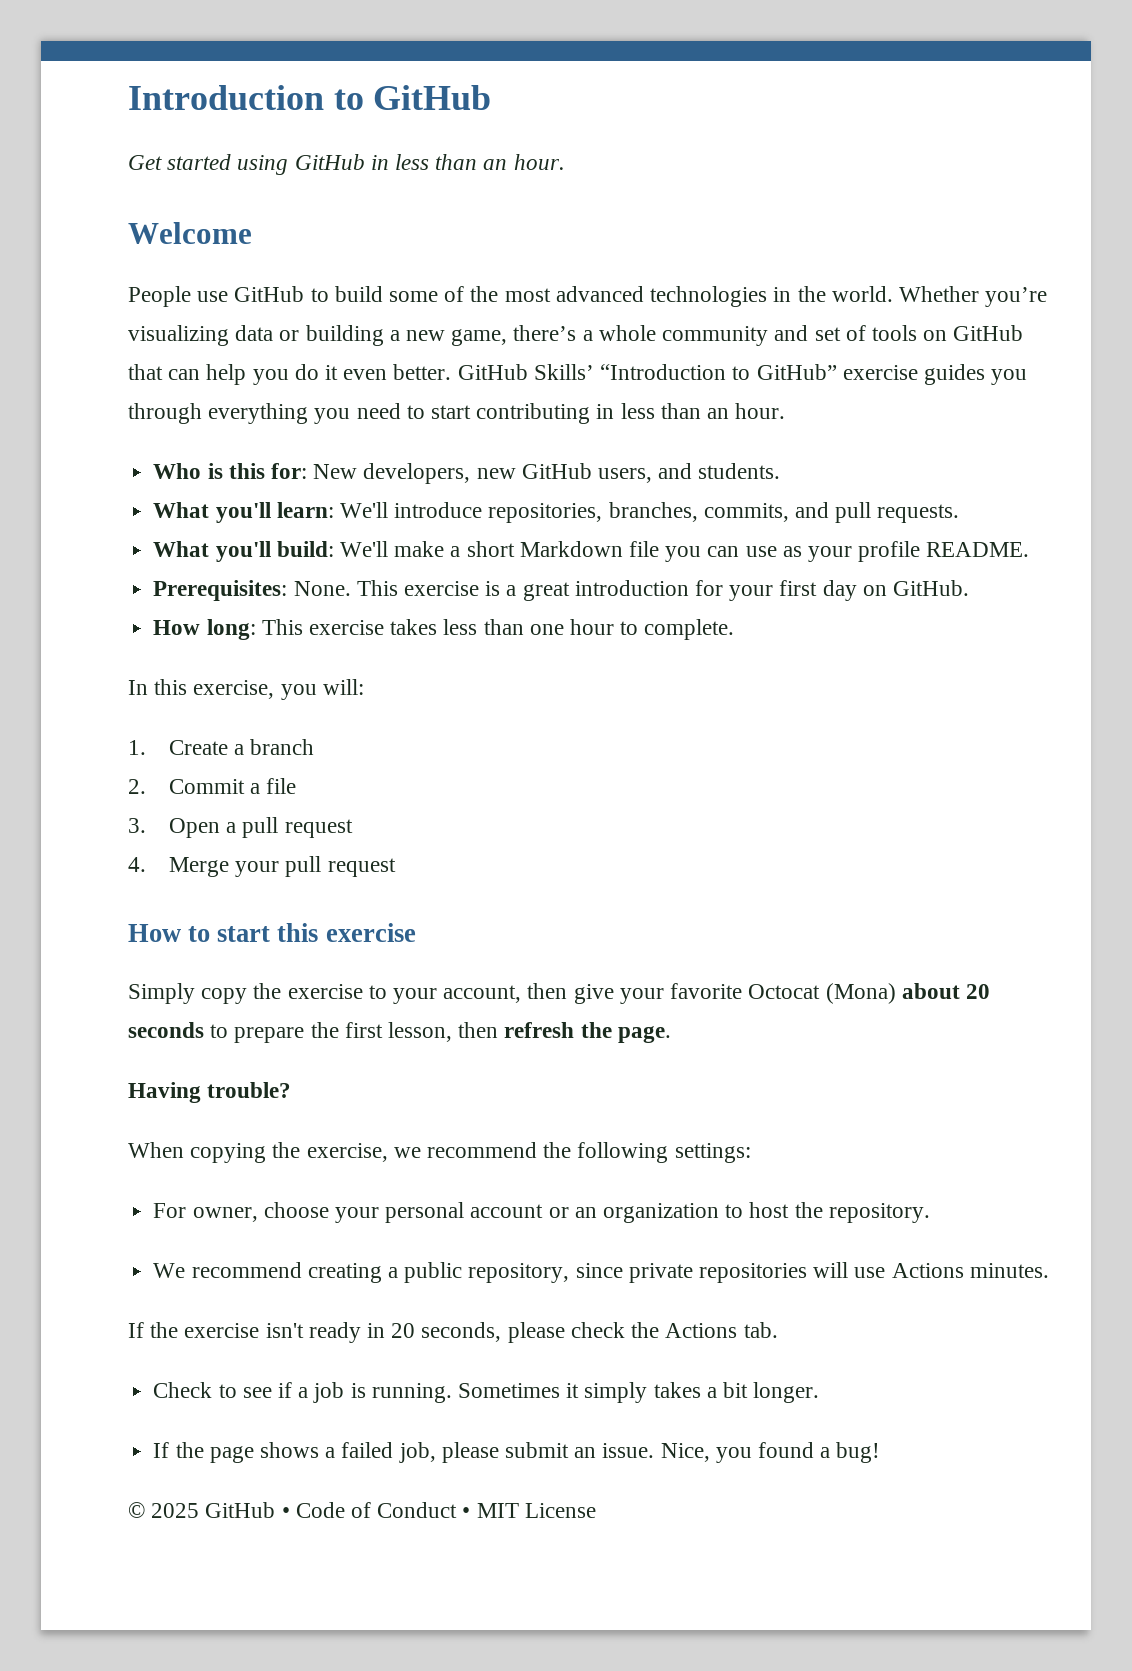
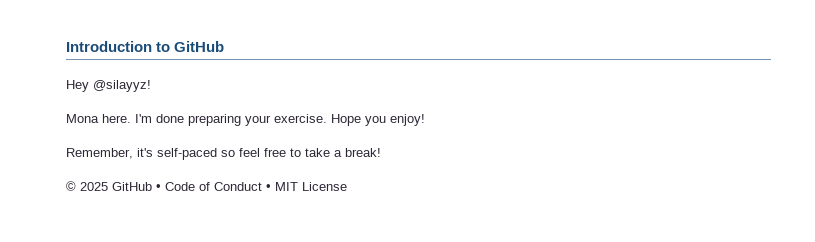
[128,154,565,175] [128,222,252,244] [128,286,1048,307] [128,325,1024,346] [128,364,1028,385] [128,403,786,424] [153,463,781,484] [153,502,960,523] [153,541,1030,562] [153,580,970,601] [153,619,735,640] [128,679,364,700] [128,739,315,755] [128,778,297,794] [128,817,353,838] [128,856,396,877] [128,923,416,942] [128,983,990,1004] [128,1022,671,1043] [128,1082,292,1103] [128,1142,751,1163] [153,1202,930,1223] [153,1262,1049,1283] [128,1322,778,1343] [153,1382,820,1403] [153,1442,881,1463] Get started using GitHub in less than an hour. // Welcome // People use GitHub to build some of the most advanced technologies in the world. Whether you’re visualizing data or building a new game, there’s a whole community and set of tools on GitHub that can help you do it even better. GitHub Skills’ “Introduction to GitHub” exercise guides you through everything you need to start contributing in less than an hour. // Who is this for: New developers, new GitHub users, and students. // What you'll learn: We'll introduce repositories, branches, commits, and pull requests. // What you'll build: We'll make a short Markdown file you can use as your profile README. // Prerequisites: None. This exercise is a great introduction for your first day on GitHub. // How long: This exercise takes less than one hour to complete. // In this exercise, you will: // 1. Create a branch // 2. Commit a file // 3. Open a pull request // 4. Merge your pull request // How to start this exercise // Simply copy the exercise to your account, then give your favorite Octocat (Mona) about 20 seconds to prepare the first lesson, then refresh the page. // Having trouble? // When copying the exercise, we recommend the following settings: // For owner, choose your personal account or an organization to host the repository. // We recommend creating a public repository, since private repositories will use Actions minutes. // If the exercise isn't ready in 20 seconds, please check the Actions tab. // Check to see if a job is running. Sometimes it simply takes a bit longer. // If the page shows a failed job, please submit an issue. Nice, you found a bug! -> [66,80,151,92] [66,114,425,126] [66,148,381,160] Hey @silayyz! // Mona here. I'm done preparing your exercise. Hope you enjoy! // Remember, it's self-paced so feel free to take a break!

